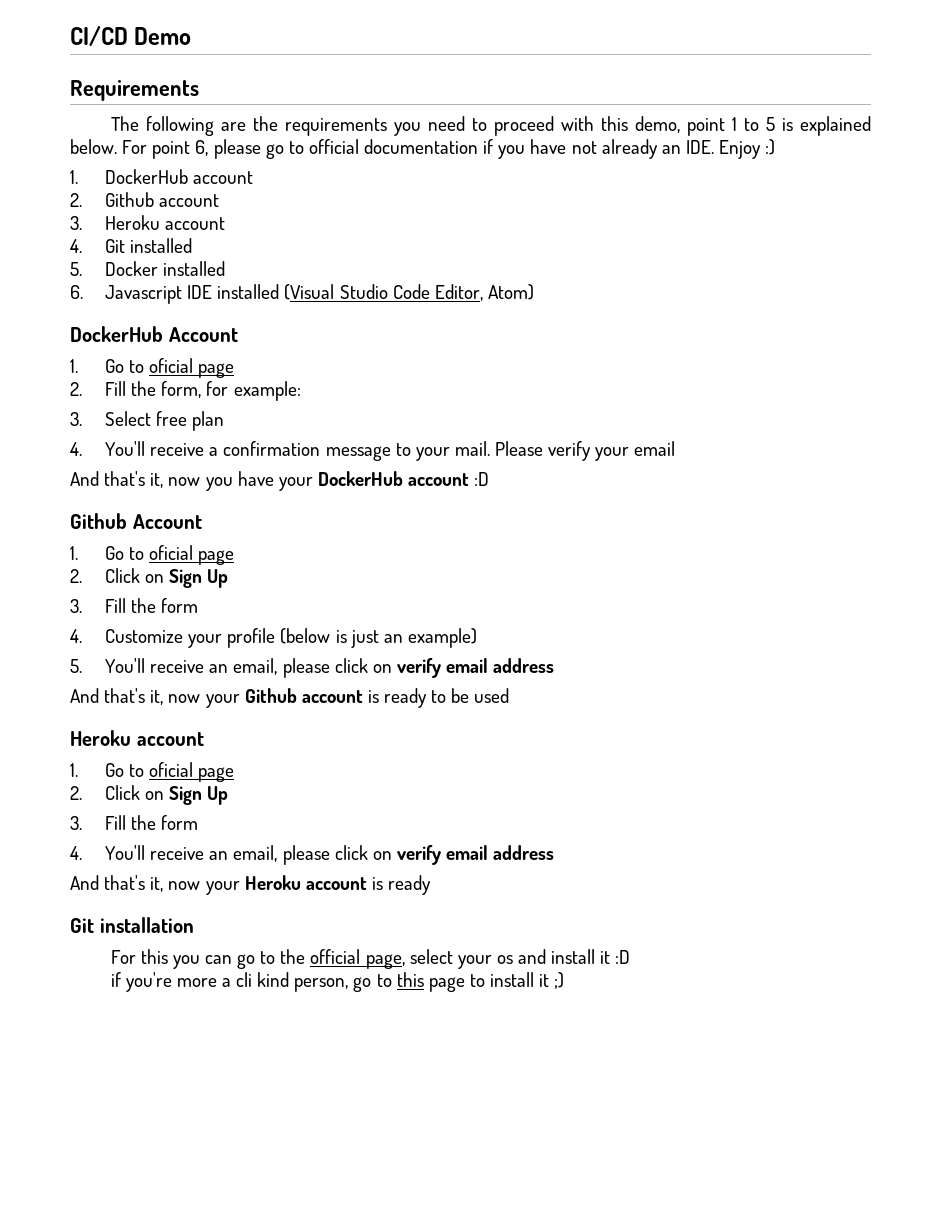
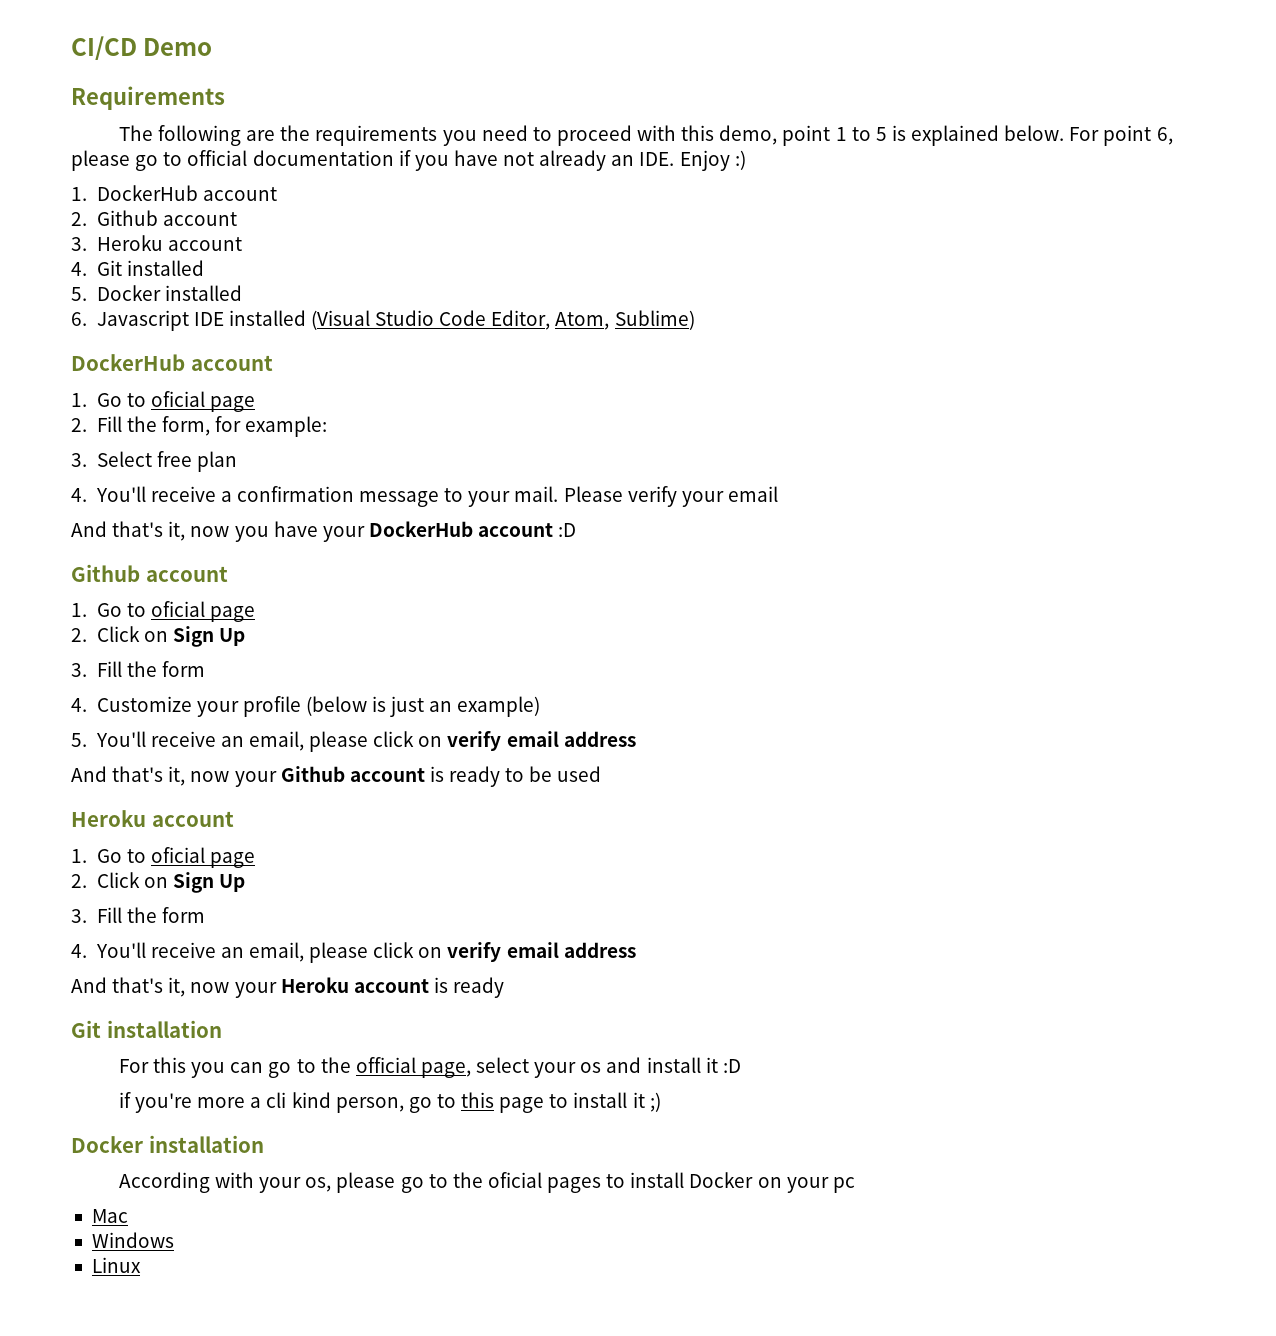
[487,284,534,300] [70,326,238,342] Atom) // DockerHub Account -> [555,310,695,330] [71,354,273,371] Atom, Sublime) // DockerHub account
[132,514,202,529] Account -> [145,566,228,582] account
(565, 980) none -> [71,1135,264,1153] [118,1172,855,1193] [91,1209,128,1223] [91,1232,174,1248] [91,1257,141,1273] // Docker installation // According with your os, please go to the oficial pages to install Docker on your pc // Mac // Windows // Linux

